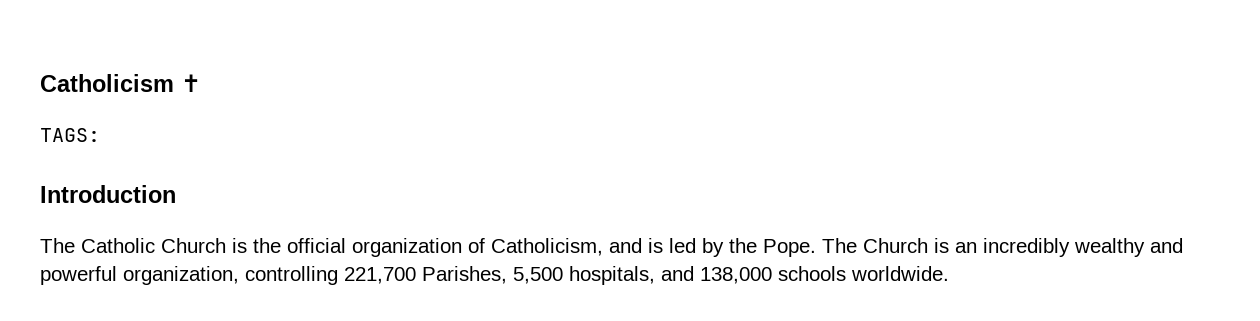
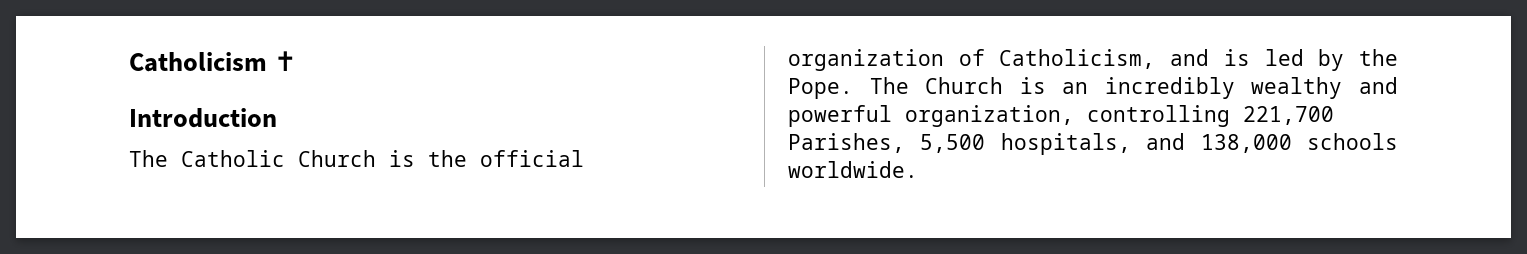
[40,128,100,142] // TAGS: -> (298, 61) none

